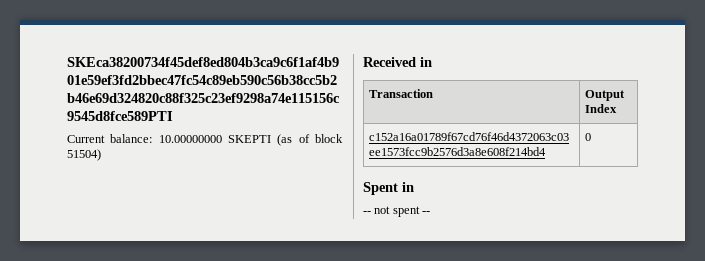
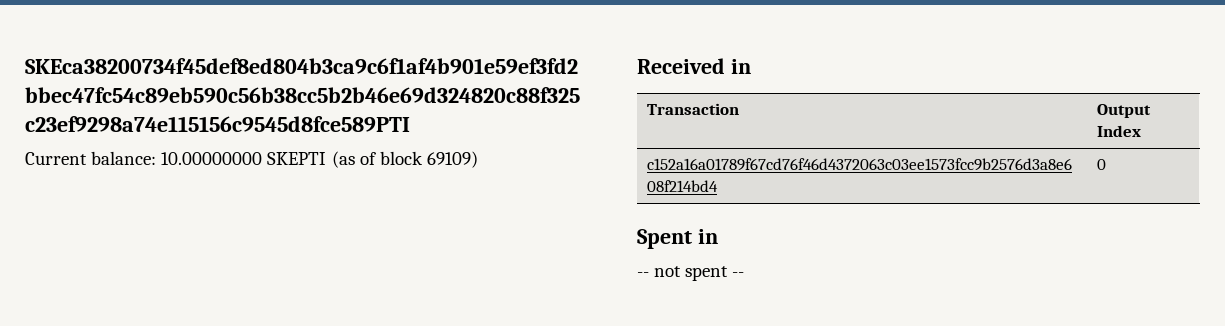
[67,149,101,161] 51504) -> [426,151,478,168] 69109)

